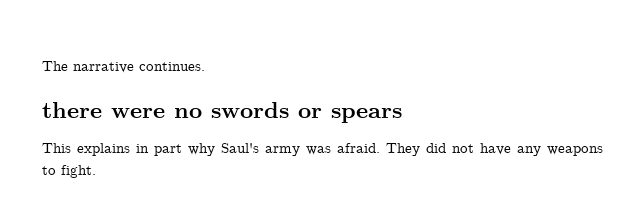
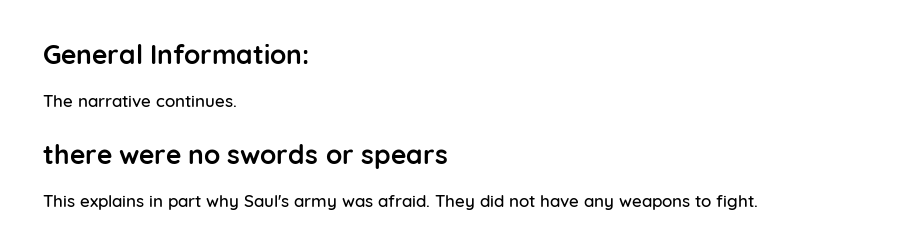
(42, 66) none -> [43,43,310,64] General Information: //

